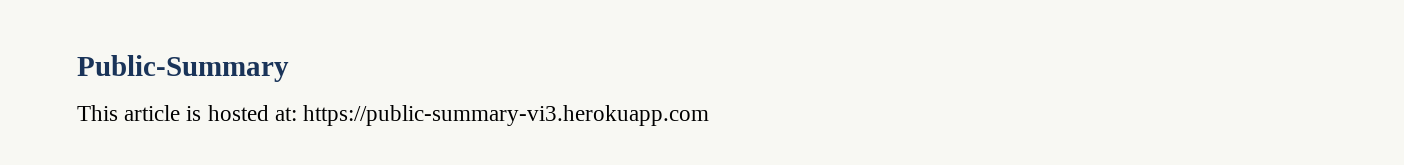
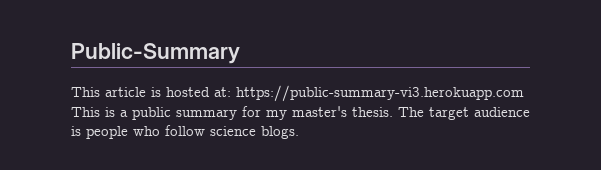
(710, 115) none -> [71,106,530,120] [71,125,299,139] This is a public summary for my master's thesis. The target audience is people who follow science blogs.

